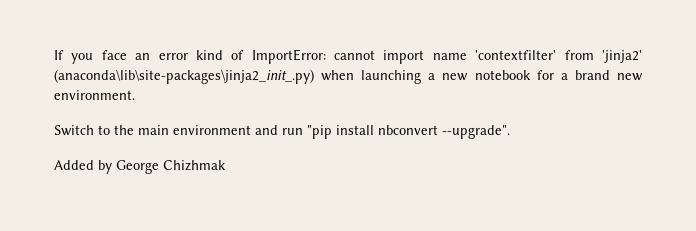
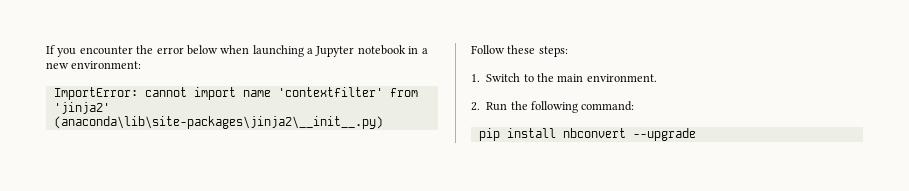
[101,50,245,60] face an error kind of -> [79,45,428,57] [46,61,142,69] encounter the error below when launching a Jupyter notebook in a new environment: //
[54,69,643,84] [54,90,135,100] [54,125,510,139] [54,160,226,174] (anaconda\lib\site-packages\jinja2_init_.py) when launching a new notebook for a brand new environment. // Switch to the main environment and run "pip install nbconvert --upgrade". // Added by George Chizhmak -> [53,116,383,129] [471,45,568,57] [471,73,657,82] [471,101,635,113] [478,128,696,141] (anaconda\lib\site-packages\jinja2\__init__.py) // Follow these steps: // 1. Switch to the main environment. // 2. Run the following command: // pip install nbconvert --upgrade

